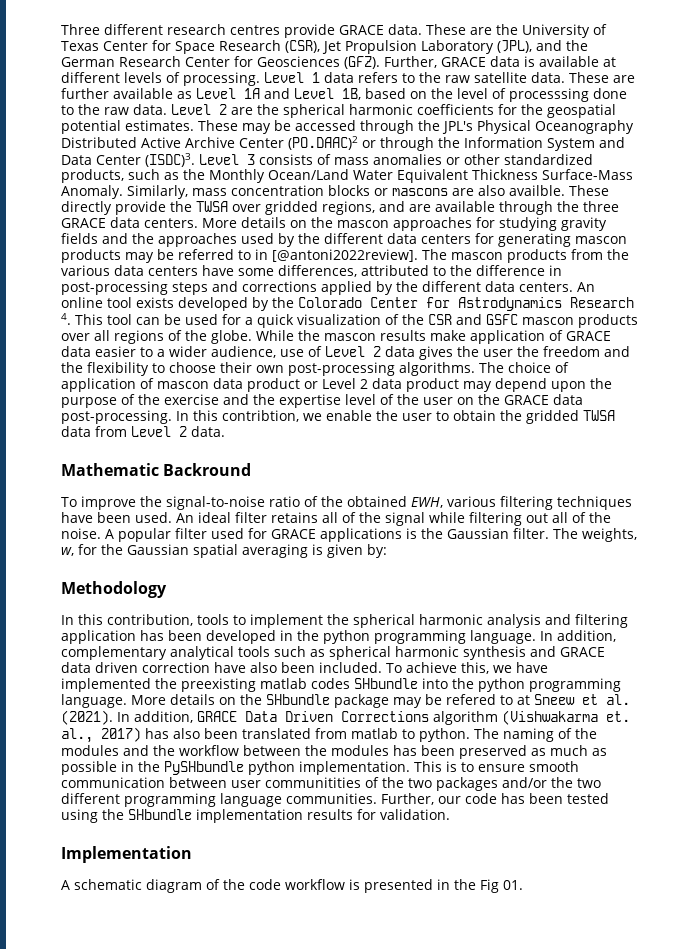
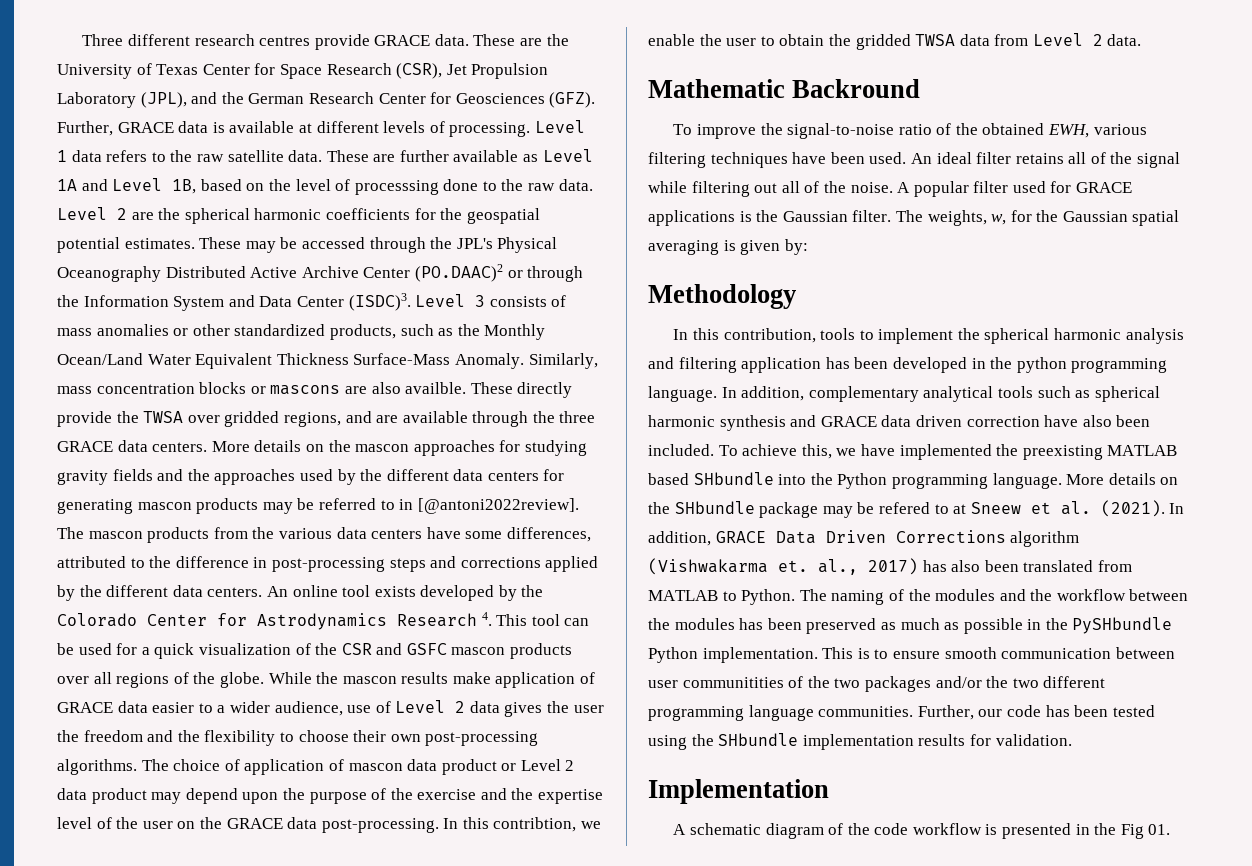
[260,678,350,689] matlab codes -> [1107,445,1178,456] [648,473,689,485] MATLAB based
[478,678,525,692] python -> [837,473,888,489] Python
[351,728,470,742] matlab to python. -> [648,589,796,605] MATLAB to Python.
[248,761,295,775] python -> [648,647,698,663] Python

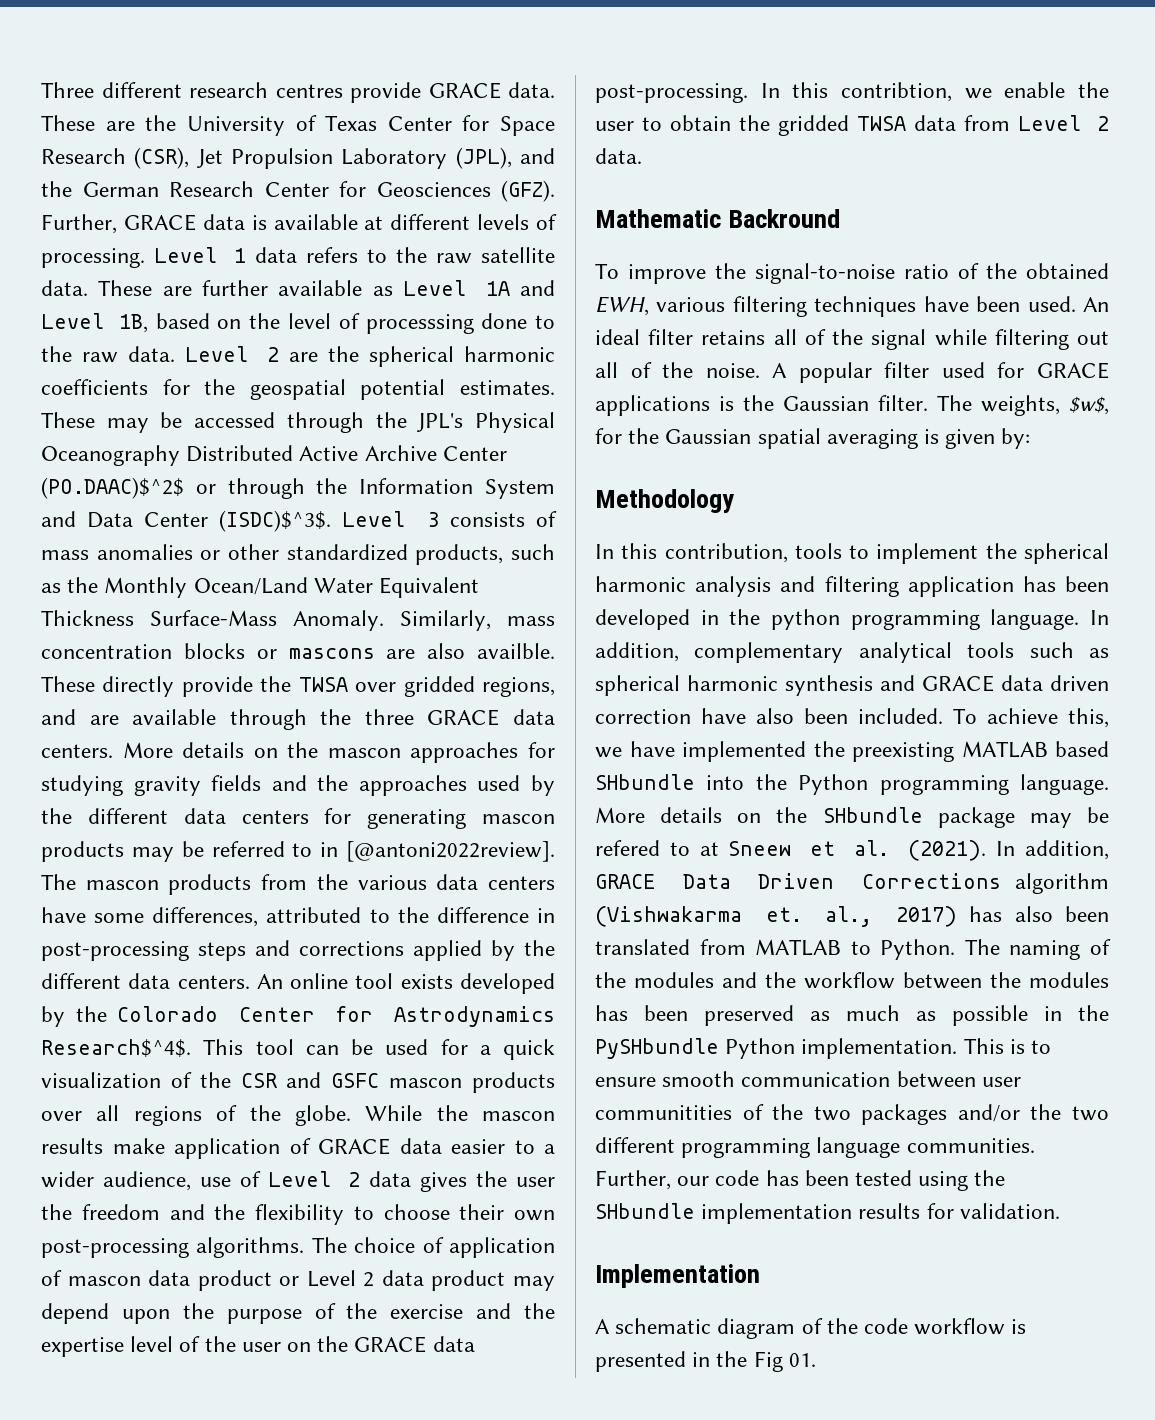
[414,264,503,282] (PO.DAAC)2 -> [41,477,184,499] (PO.DAAC)$^2$
[348,293,411,311] (ISDC)3. -> [219,510,332,532] (ISDC)$^3$.
[397,612,492,627] Research 4. -> [41,1039,191,1058] Research$^4$.
[991,214,1007,225] w, -> [1069,396,1109,415] $w$,

